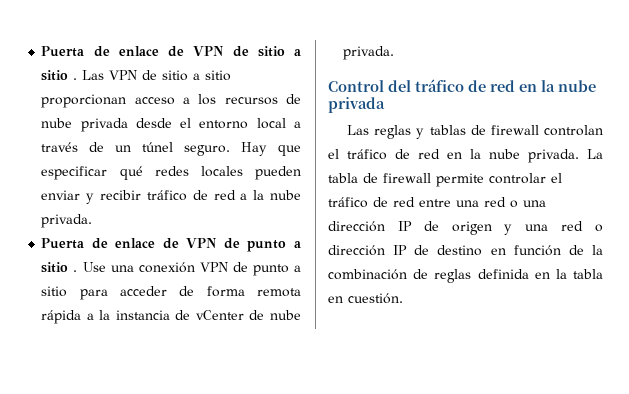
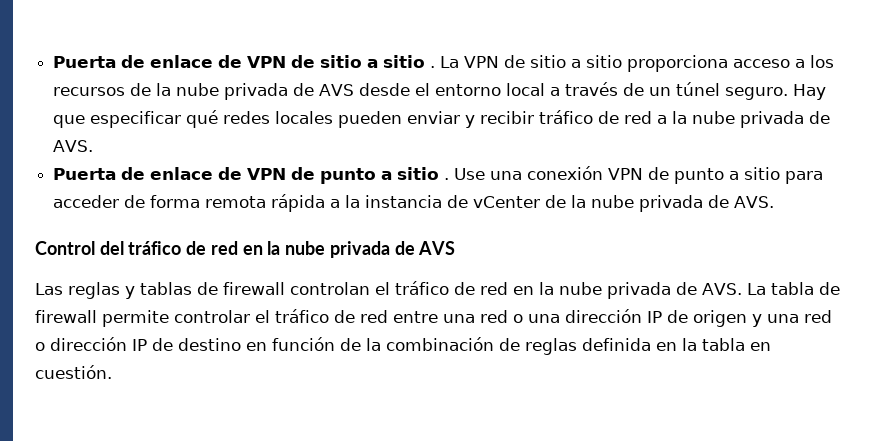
[82,70,232,81] [41,94,127,108] Las VPN de sitio a sitio proporcionan -> [440,55,729,72] La VPN de sitio a sitio proporciona
[41,118,128,132] nube privada -> [156,83,355,100] la nube privada de AVS
[41,214,93,228] privada. -> [740,111,831,128] [53,140,94,152] privada de AVS.
[270,310,301,320] [343,46,395,60] nube privada. -> [571,195,775,212] la nube privada de AVS.
(385, 105) none -> [394,241,456,255] de AVS
[528,149,579,163] privada. -> [607,282,742,299] privada de AVS.

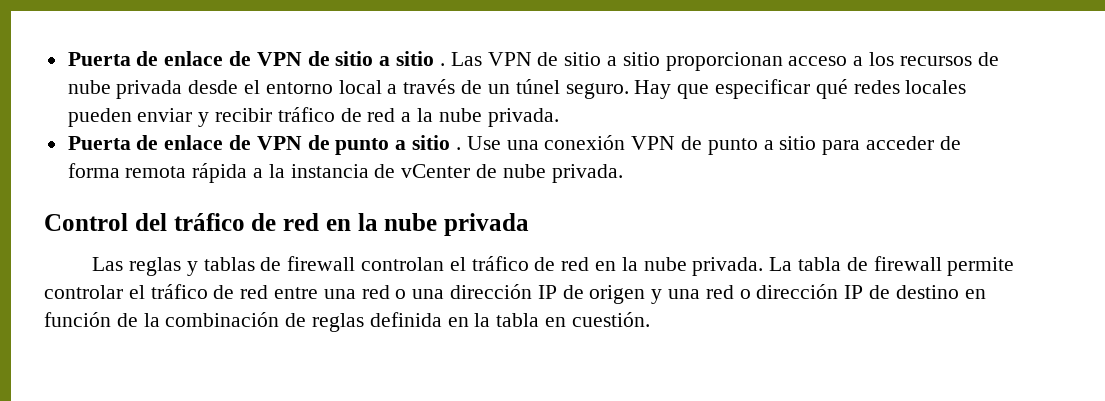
[440,55,729,72] La VPN de sitio a sitio proporciona -> [450,52,783,71] Las VPN de sitio a sitio proporcionan
[156,83,355,100] la nube privada de AVS -> [67,80,183,99] nube privada
[740,111,831,128] [53,140,94,152] privada de AVS. -> [487,108,559,127] privada.
[571,195,775,212] la nube privada de AVS. -> [502,164,623,183] nube privada.
[394,241,456,255] de AVS -> (529, 224) none
[607,282,742,299] privada de AVS. -> [692,257,764,276] privada.

